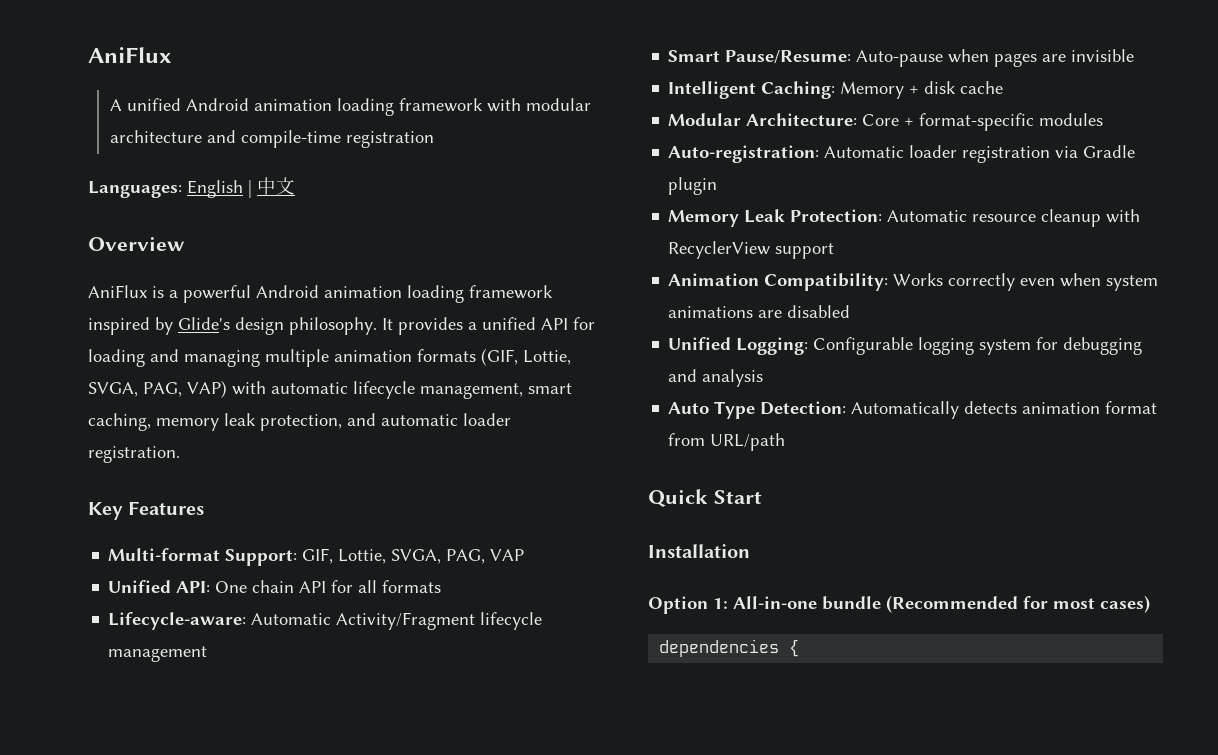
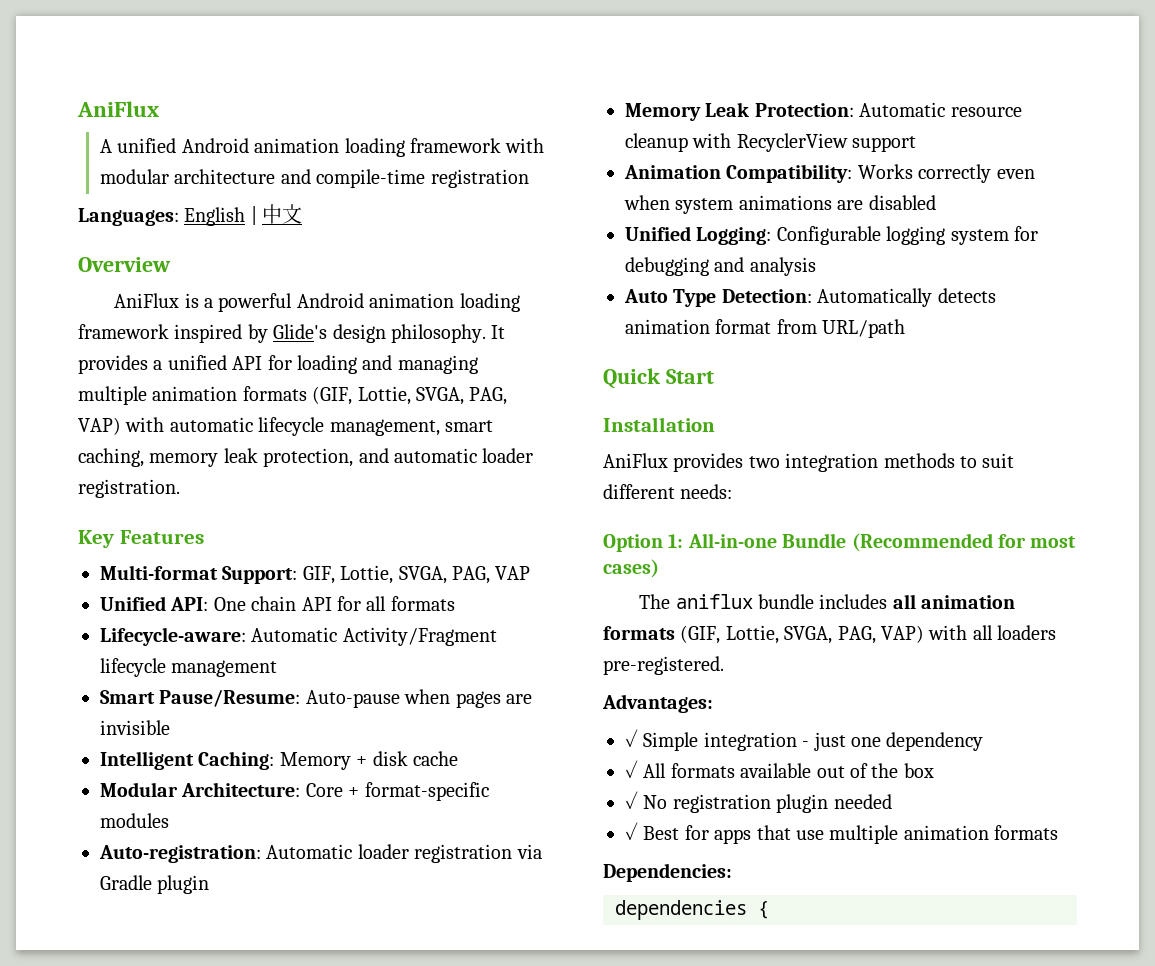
(750, 551) none -> [603,453,1015,472] [603,484,733,499] // AniFlux provides two integration methods to suit different needs:
[822,596,881,610] bundle -> [782,533,847,548] Bundle
(1150, 604) none -> [639,594,1016,609] [603,625,1057,644] [603,656,724,675] [602,694,713,713] [625,729,984,751] [625,760,934,778] [625,791,892,813] [625,822,1059,844] [603,863,732,882] // The aniflux bundle includes all animation formats (GIF, Lottie, SVGA, PAG, VAP) with all loaders pre-registered. // Advantages: // ✓ Simple integration - just one dependency // ✓ All formats available out of the box // ✓ No registration plugin needed // ✓ Best for apps that use multiple animation formats // Dependencies:

